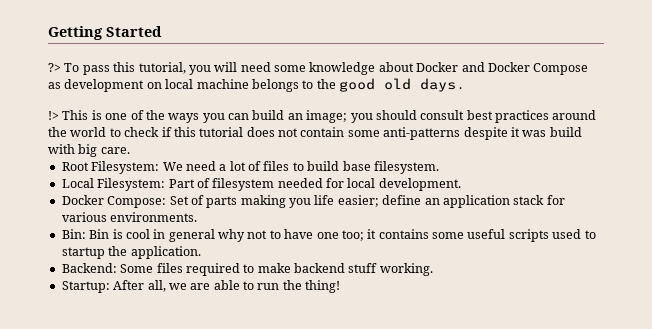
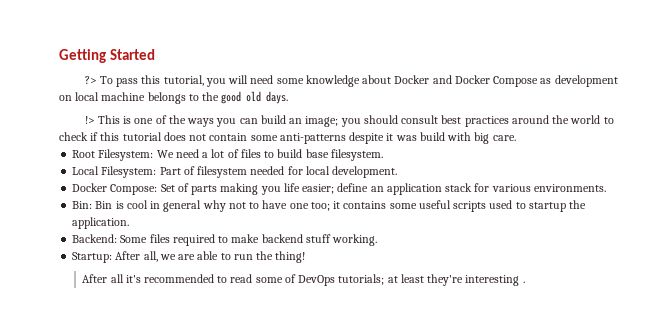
[420,78,463,92] days . -> [266,91,289,104] days.
(341, 286) none -> [82,274,525,286] // After all it's recommended to read some of DevOps tutorials; at least they're interesting .

